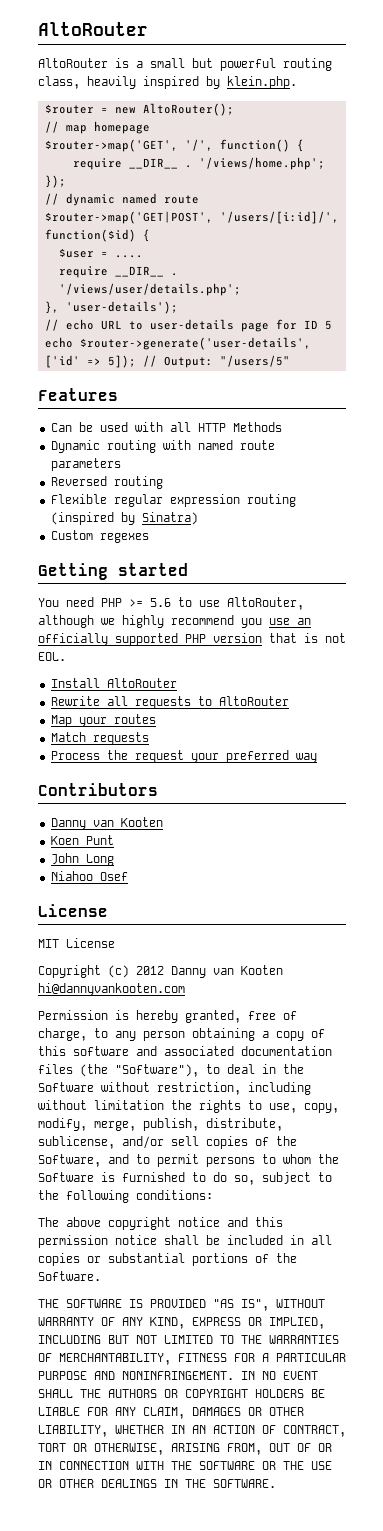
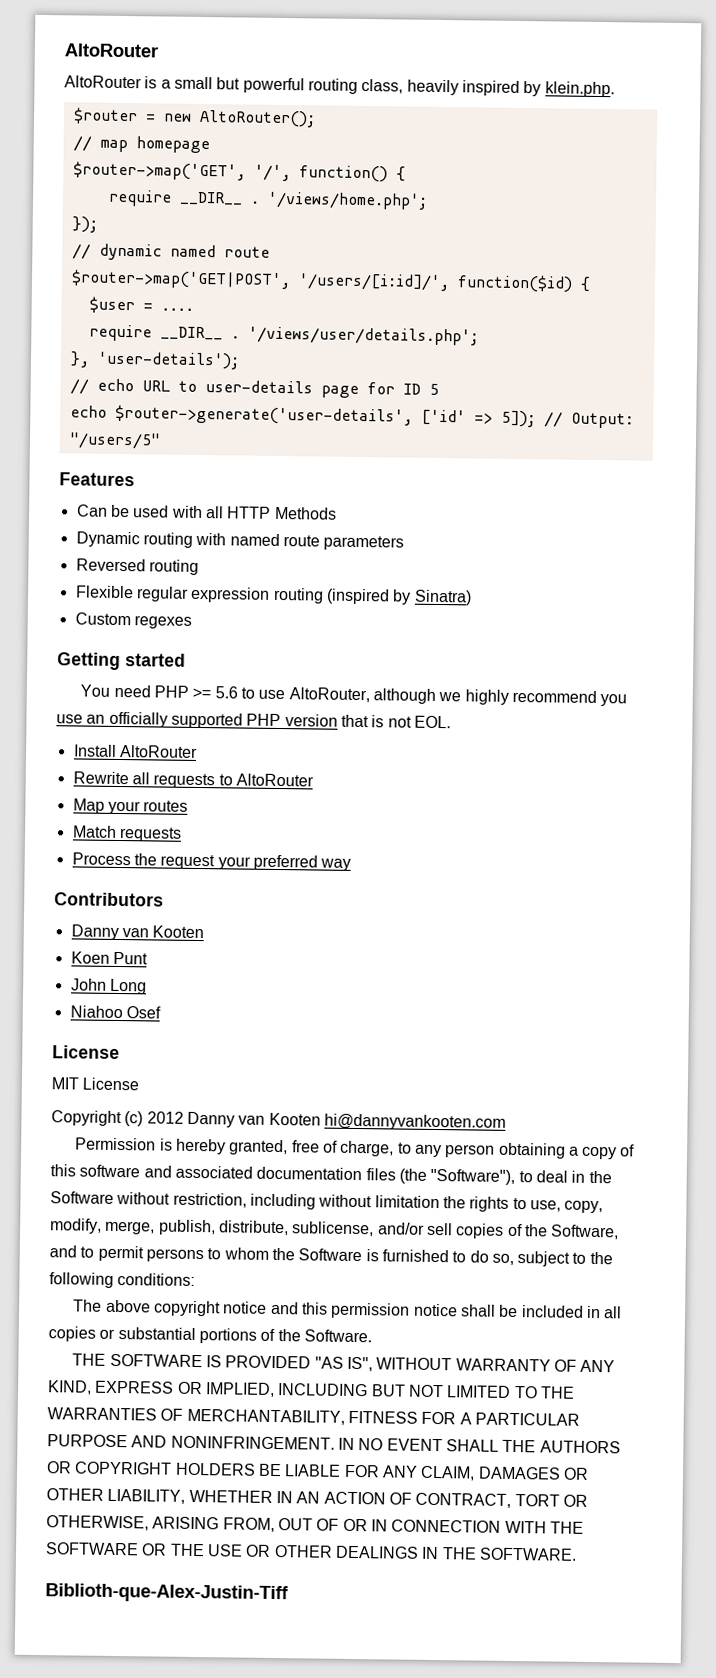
(276, 1483) none -> [45,1583,289,1604] // Biblioth-que-Alex-Justin-Tiff

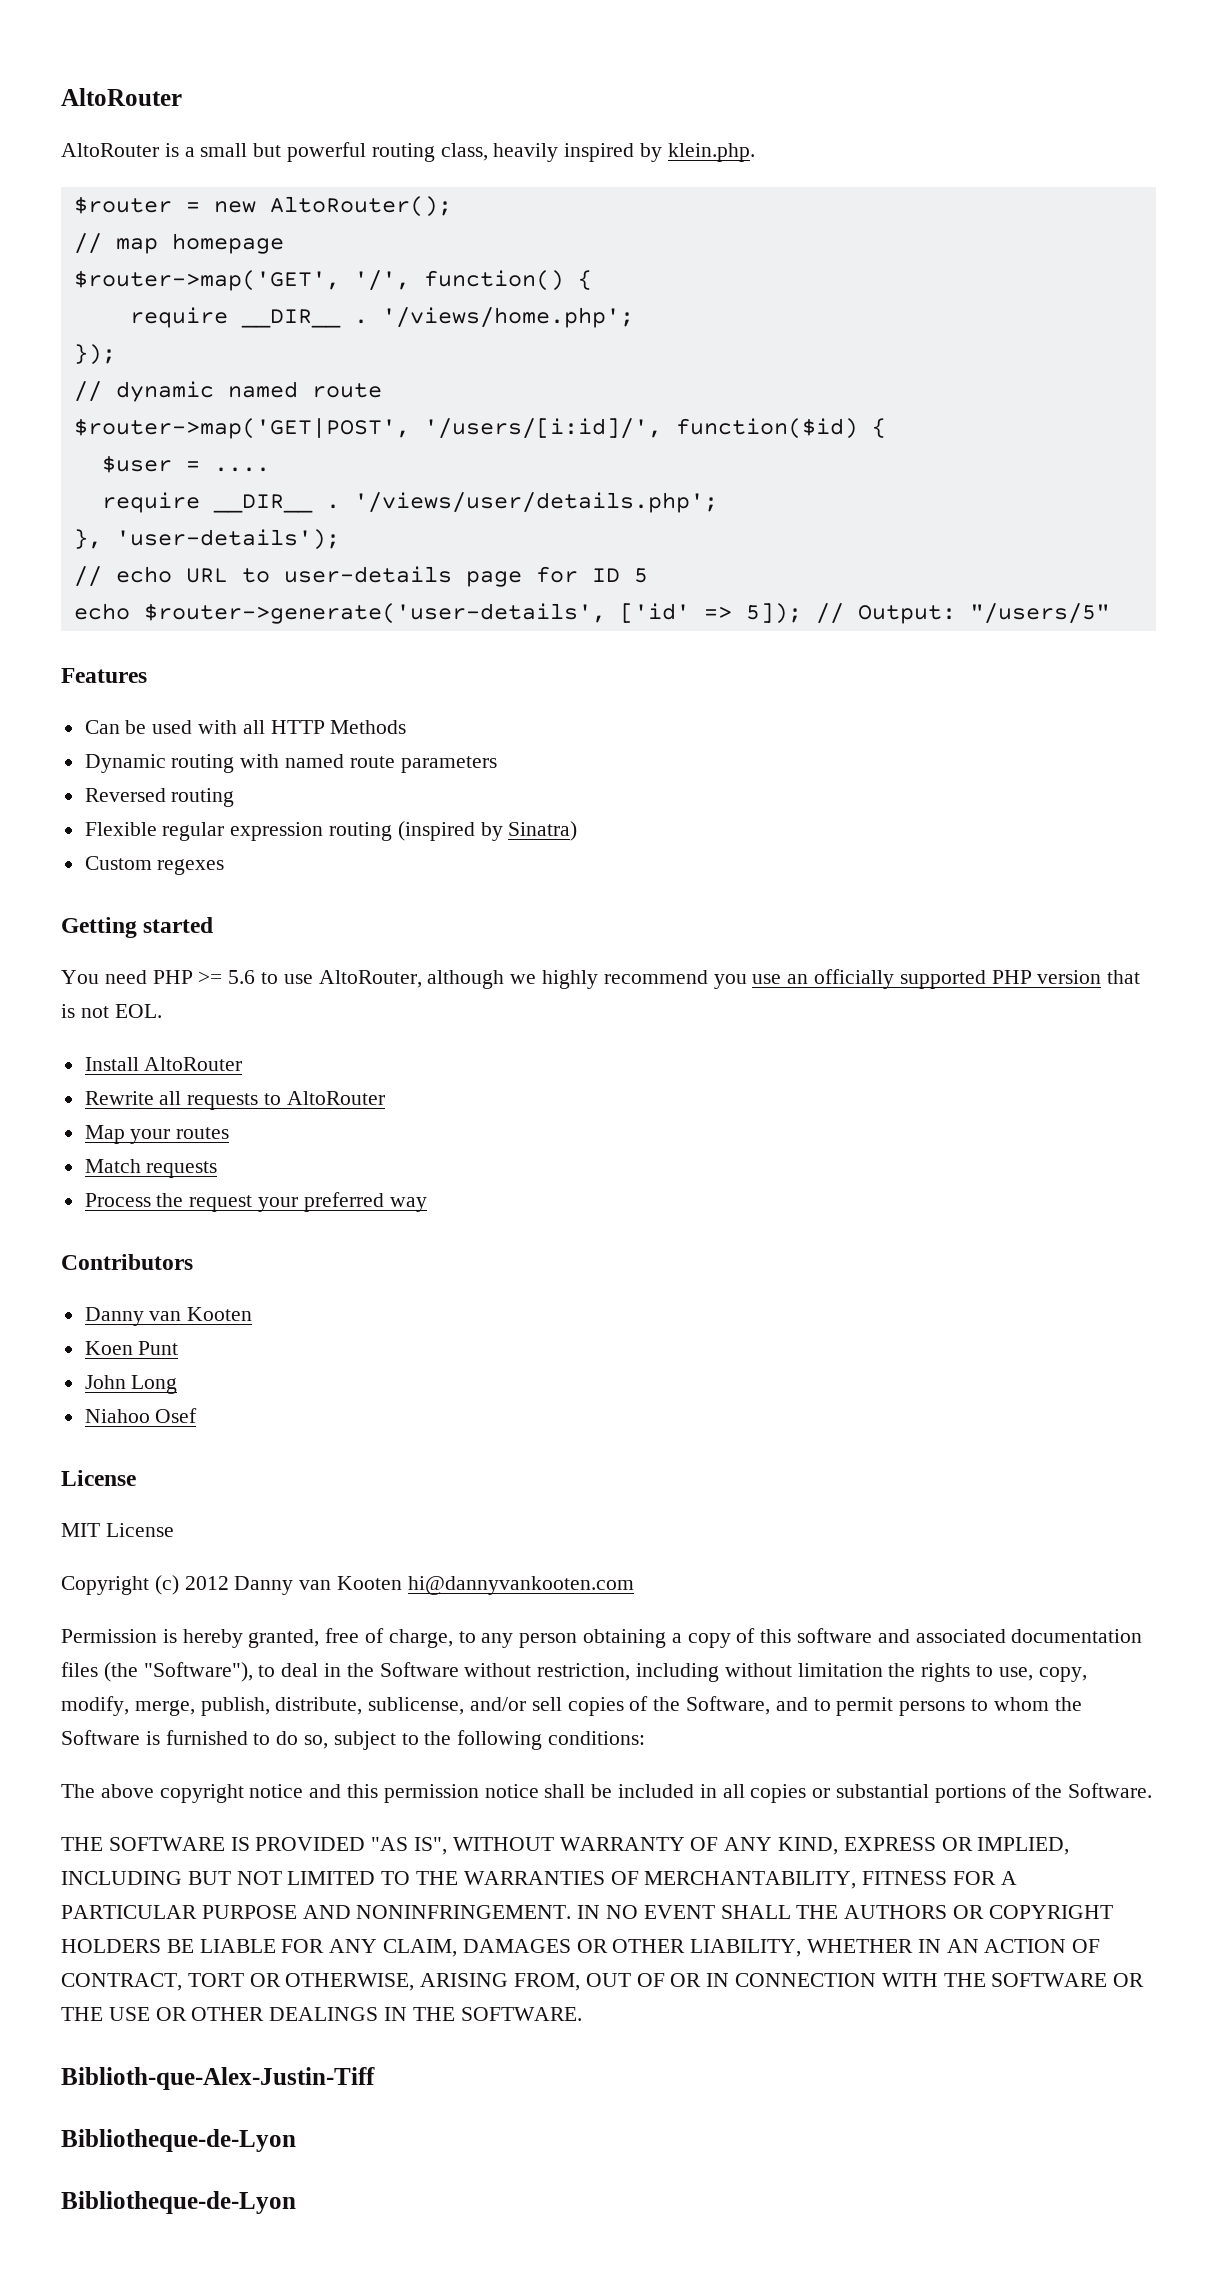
(289, 1593) none -> [61,2129,296,2152] [61,2191,296,2214] // Bibliotheque-de-Lyon // Bibliotheque-de-Lyon

